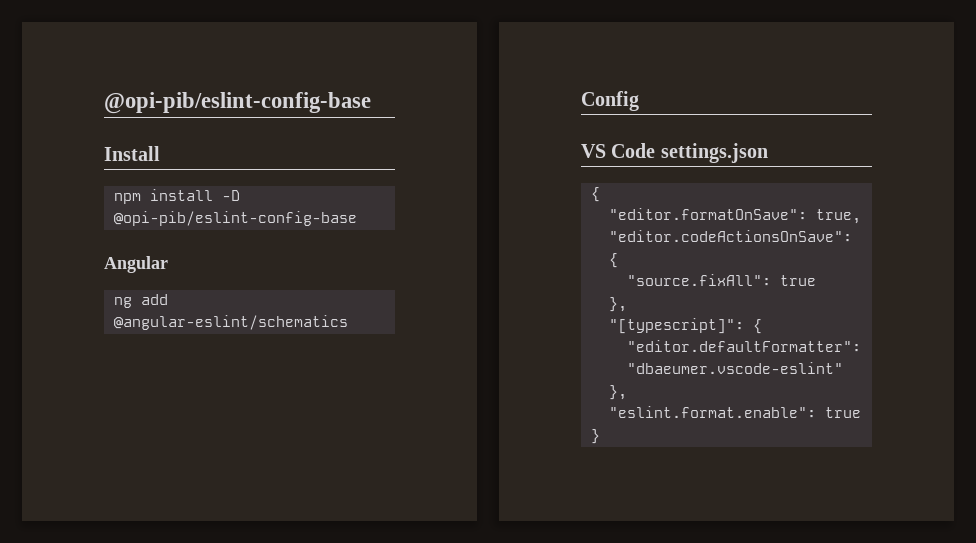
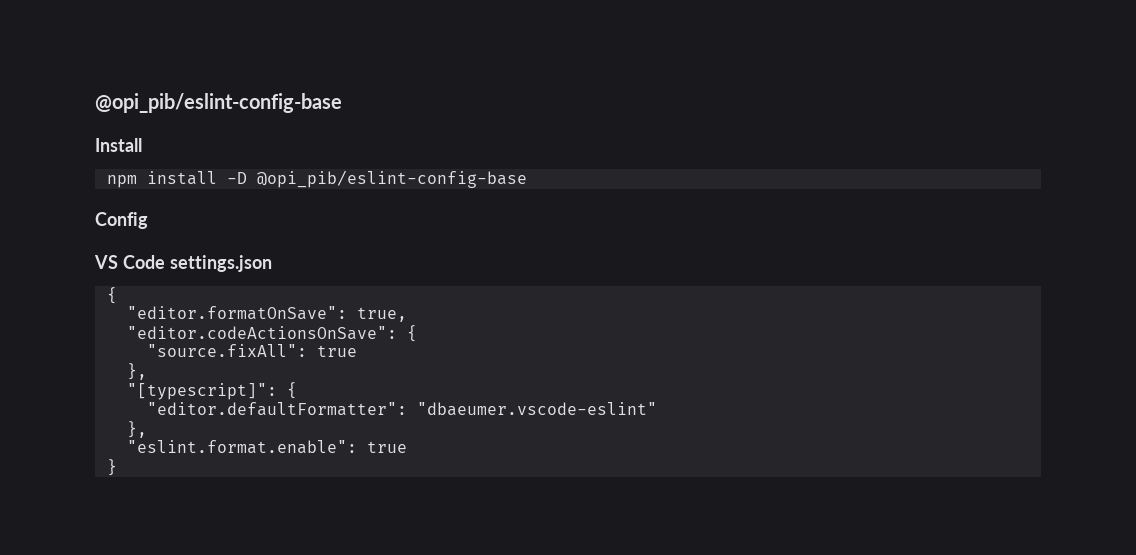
[104,92,371,114] @opi-pib/eslint-config-base -> [95,93,342,113] @opi_pib/eslint-config-base
[113,211,357,226] [104,256,168,273] [113,294,168,308] [113,315,348,330] @opi-pib/eslint-config-base // Angular // ng add @angular-eslint/schematics -> [256,170,527,188] @opi_pib/eslint-config-base

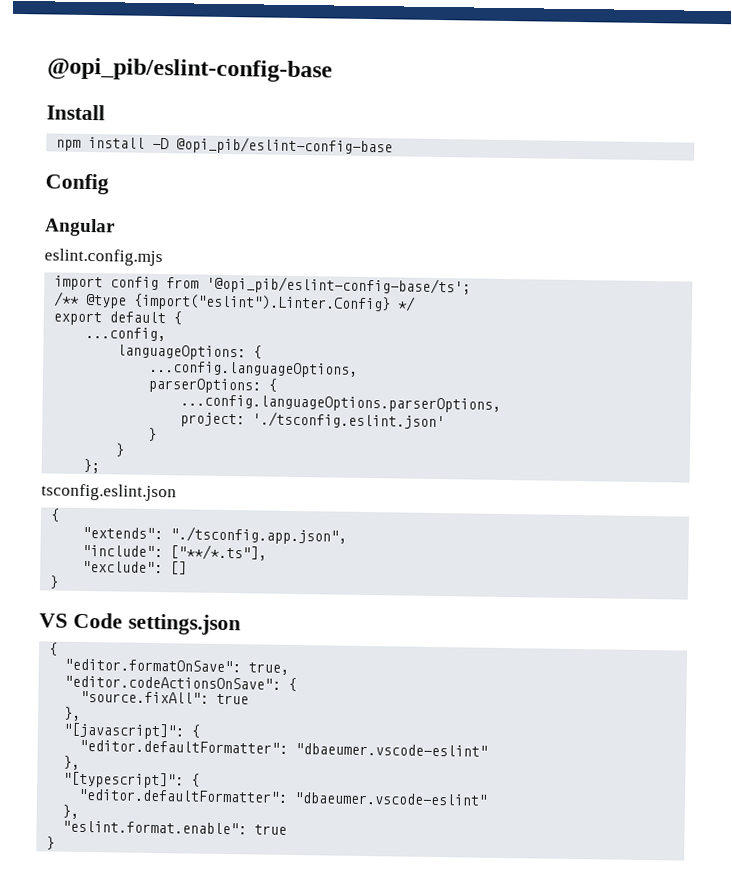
(148, 220) none -> [44,218,116,237] [44,248,163,267] [54,275,472,296] [53,291,417,313] [53,311,183,326] [85,326,167,342] [117,344,263,361] [149,360,359,378] [148,377,278,394] [180,394,502,413] [180,411,446,430] [148,427,158,442] [115,443,126,457] [83,458,101,474] [41,483,177,502] [50,508,61,522] [82,526,348,545] [82,544,268,561] [82,560,188,575] [49,575,60,589] // Angular // eslint.config.mjs // import config from '@opi_pib/eslint-config-base/ts'; // /** @type {import("eslint").Linter.Config} */ // export default { // ...config, // languageOptions: { // ...config.languageOptions, // parserOptions: { // ...config.languageOptions.parserOptions, // project: './tsconfig.eslint.json' // } // } // }; // tsconfig.eslint.json // { // "extends": "./tsconfig.app.json", // "include": ["**/*.ts"], // "exclude": [] // }
(147, 371) none -> [63,722,202,740] [79,739,489,757] [63,755,81,770] // "[javascript]": { // "editor.defaultFormatter": "dbaeumer.vscode-eslint" // },

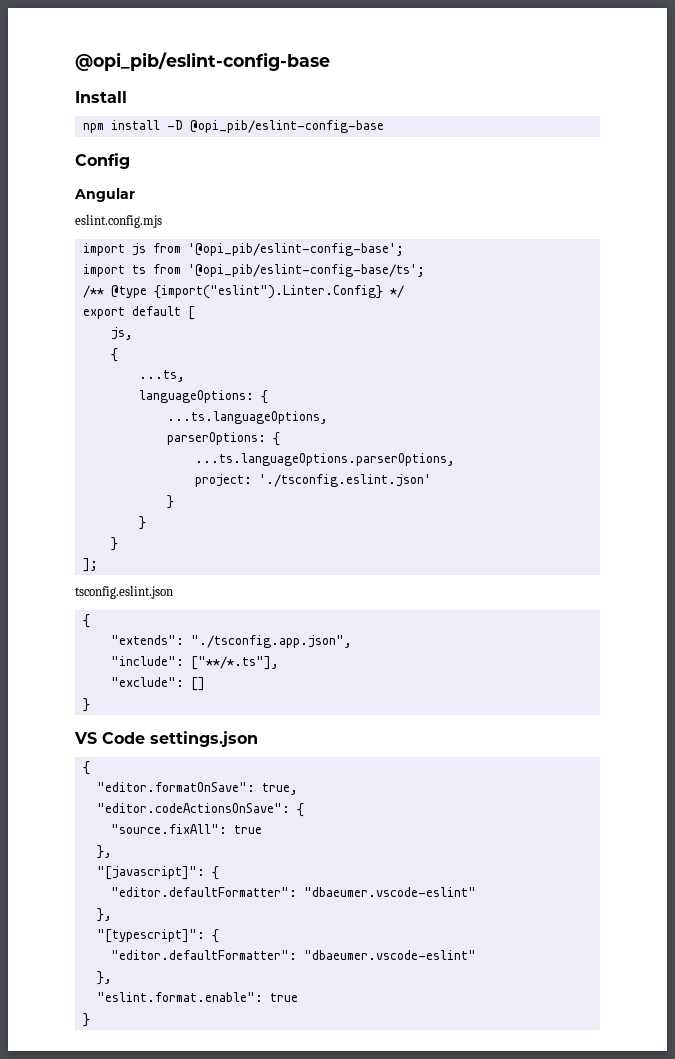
[110,276,160,291] config -> [131,243,404,256] [82,264,146,277] js from '@opi_pib/eslint-config-base'; // import ts
[173,311,183,325] [85,326,167,342] { // ...config, -> [187,306,195,320] [110,327,133,340] [110,348,118,362] [138,370,185,382] [ // js, // { // ...ts,
[149,360,359,378] ...config.languageOptions, -> [166,411,328,424] ...ts.languageOptions,
[180,394,502,413] ...config.languageOptions.parserOptions, -> [194,453,455,466] ...ts.languageOptions.parserOptions,
[83,458,101,474] }; -> [110,537,118,551] [82,558,98,572] } // ];

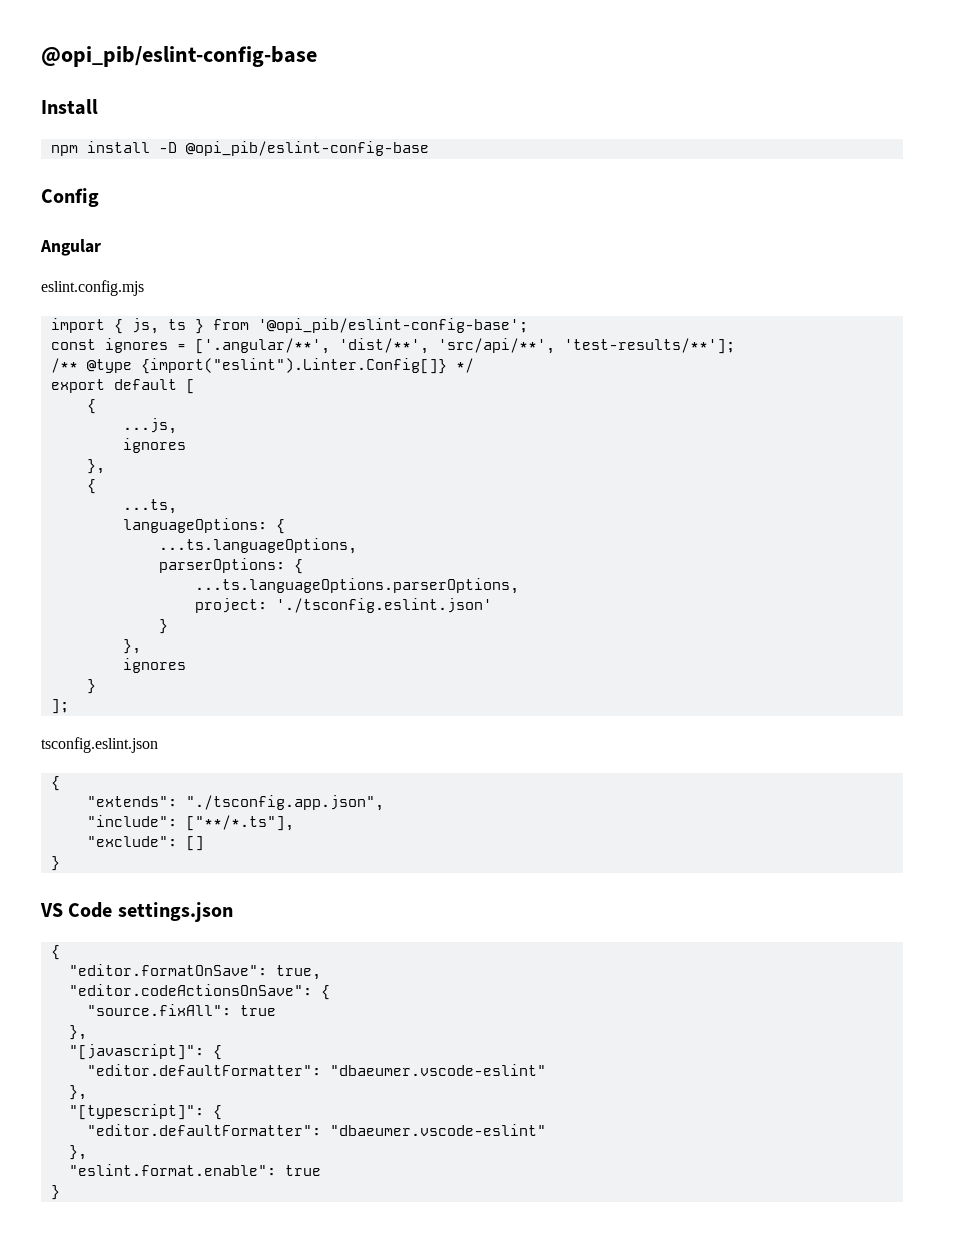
[131,243,404,256] [82,264,425,277] js from '@opi_pib/eslint-config-base'; // import ts from '@opi_pib/eslint-config-base/ts'; -> [113,318,528,334] [50,338,735,354] { js, ts } from '@opi_pib/eslint-config-base'; // const ignores = ['.angular/**', 'dist/**', 'src/api/**', 'test-results/**'];
[153,285,383,299] {import("eslint").Linter.Config} -> [140,358,447,374] {import("eslint").Linter.Config[]}
[110,327,133,340] js, -> [86,399,96,414] [122,418,177,434] [122,438,186,453] [86,459,105,474] { // ...js, // ignores // },
[138,516,146,530] } -> [122,639,141,654] [122,658,186,673] }, // ignores

